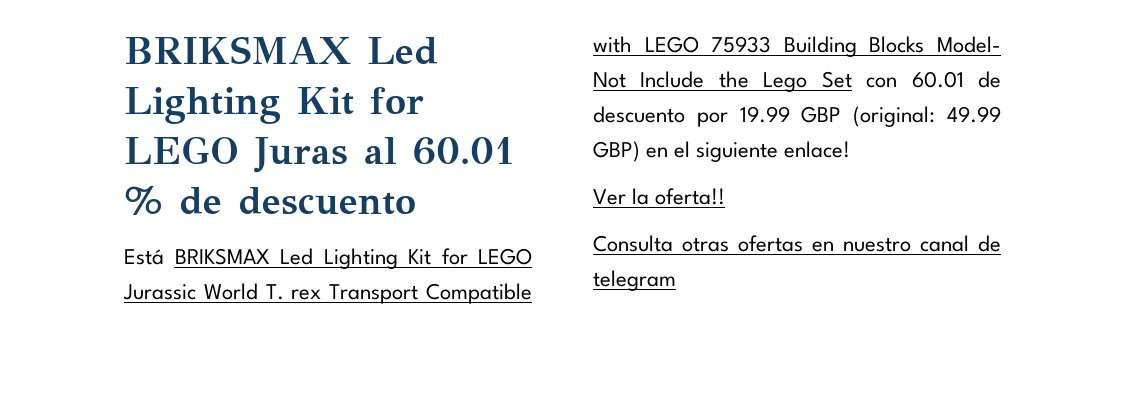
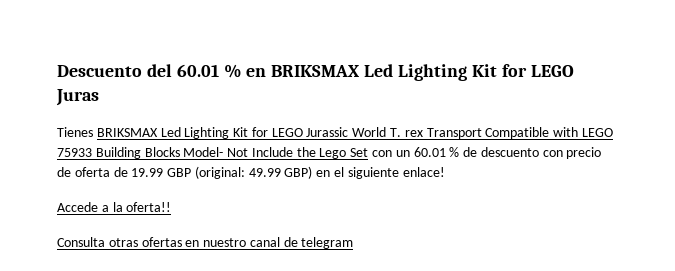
(124, 50) none -> [57,64,267,78] Descuento del 60.01 % en
[364,137,515,165] [124,186,416,215] [124,249,164,265] al 60.01 % de descuento // Está -> [57,127,93,137] // Tienes
[911,71,1001,88] [593,106,728,127] 60.01 de descuento por -> [395,147,602,159] [57,167,128,177] un 60.01 % de descuento con precio de oferta de
[593,189,626,205] Ver -> [57,202,109,212] Accede a

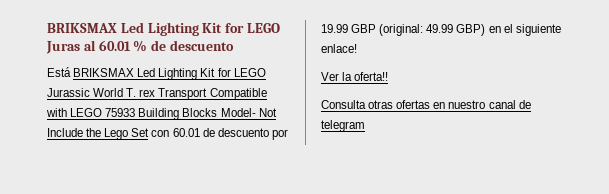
[57,64,267,78] Descuento del 60.01 % en -> (47, 28) none
[57,127,93,137] // Tienes -> [83,40,234,52] [47,67,71,77] al 60.01 % de descuento // Está
[395,147,602,159] [57,167,128,177] un 60.01 % de descuento con precio de oferta de -> [172,128,288,140] 60.01 de descuento por
[57,202,109,212] Accede a -> [321,72,339,81] Ver

